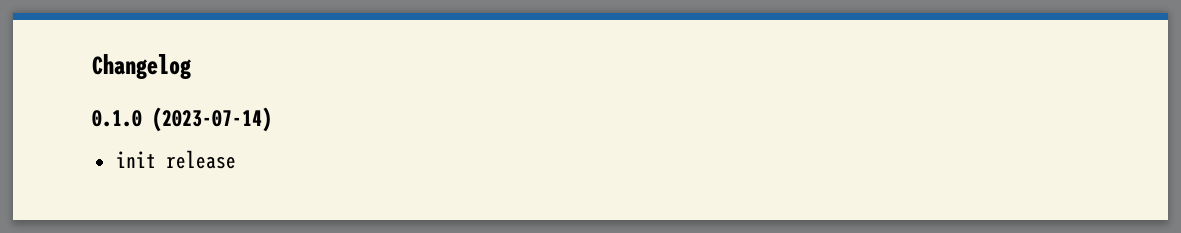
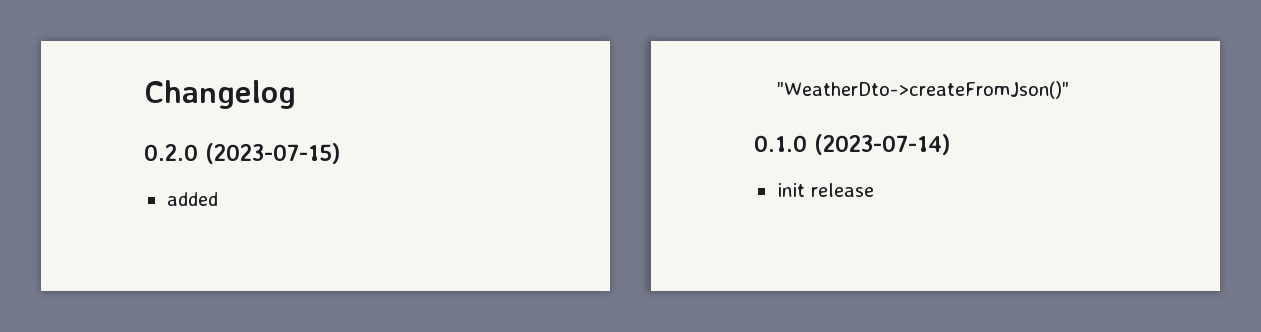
(192, 66) none -> [144,143,341,164] [166,192,218,206] [776,81,1069,99] // 0.2.0 (2023-07-15) // added "WeatherDto->createFromJson()"

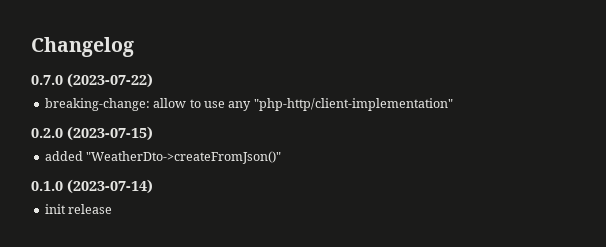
(296, 94) none -> [31,73,153,88] [44,98,453,111] // 0.7.0 (2023-07-22) // breaking-change: allow to use any "php-http/client-implementation"

